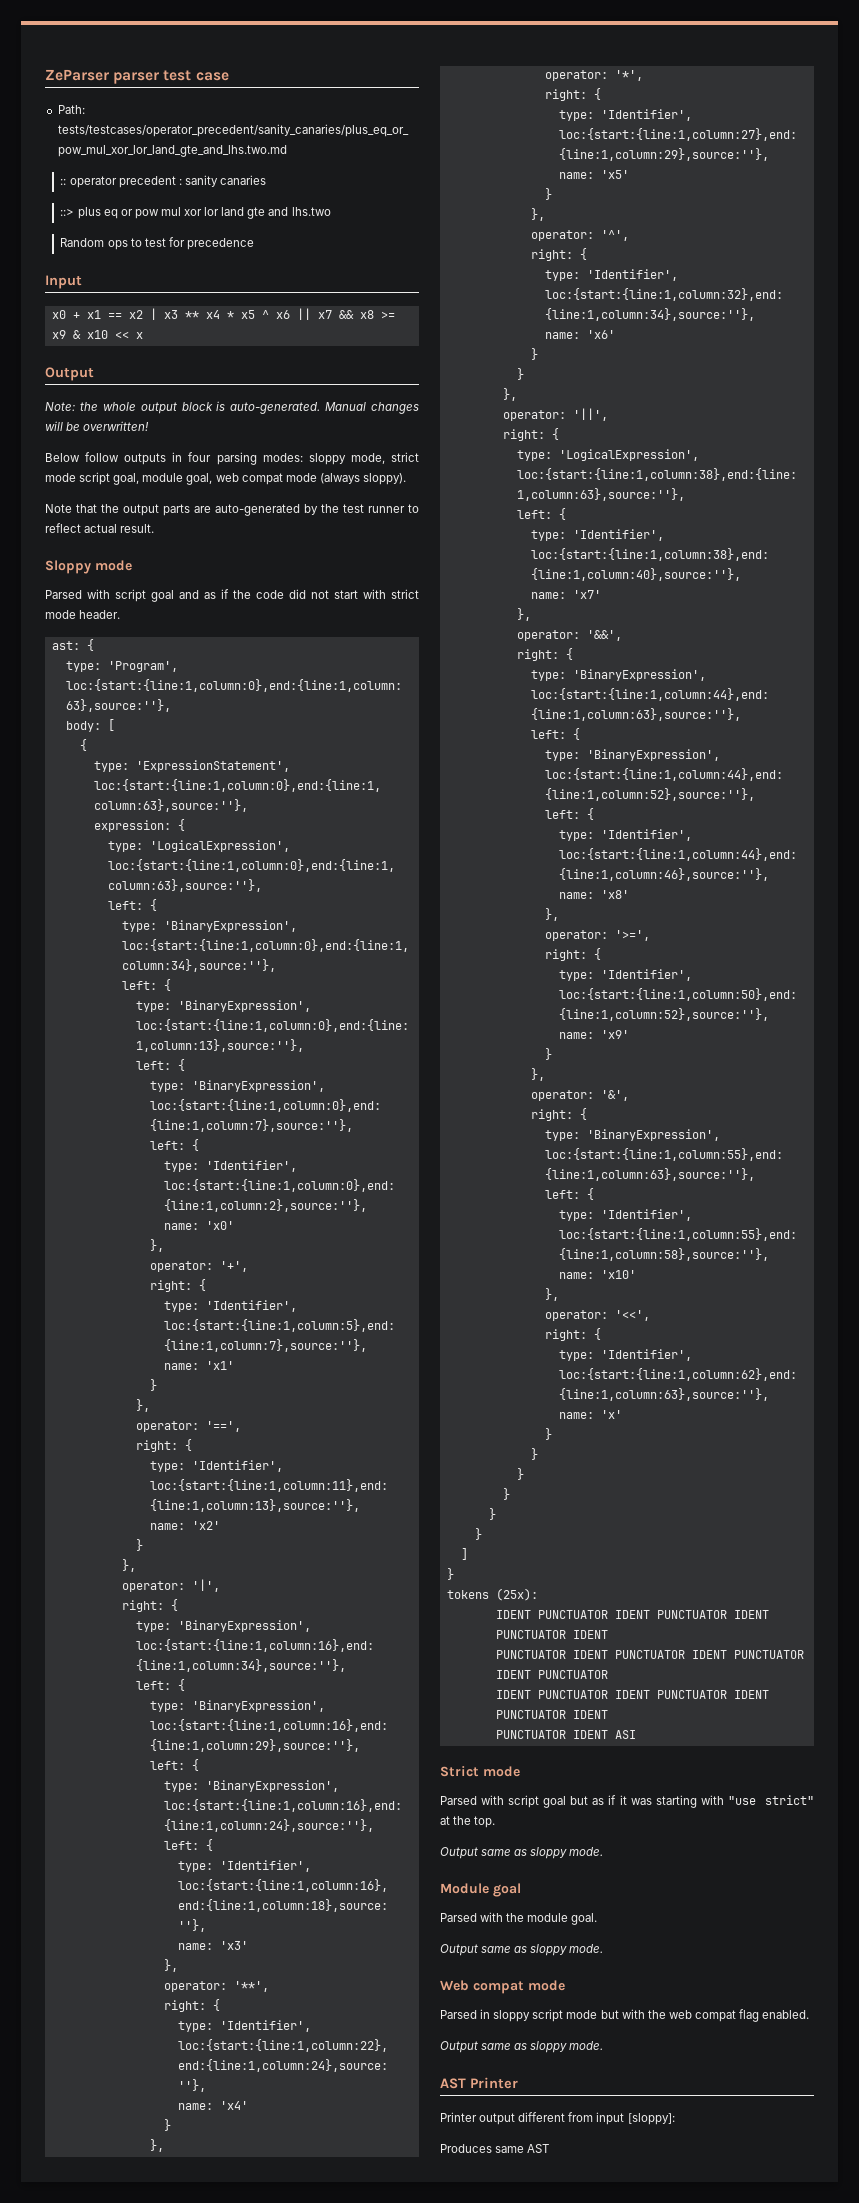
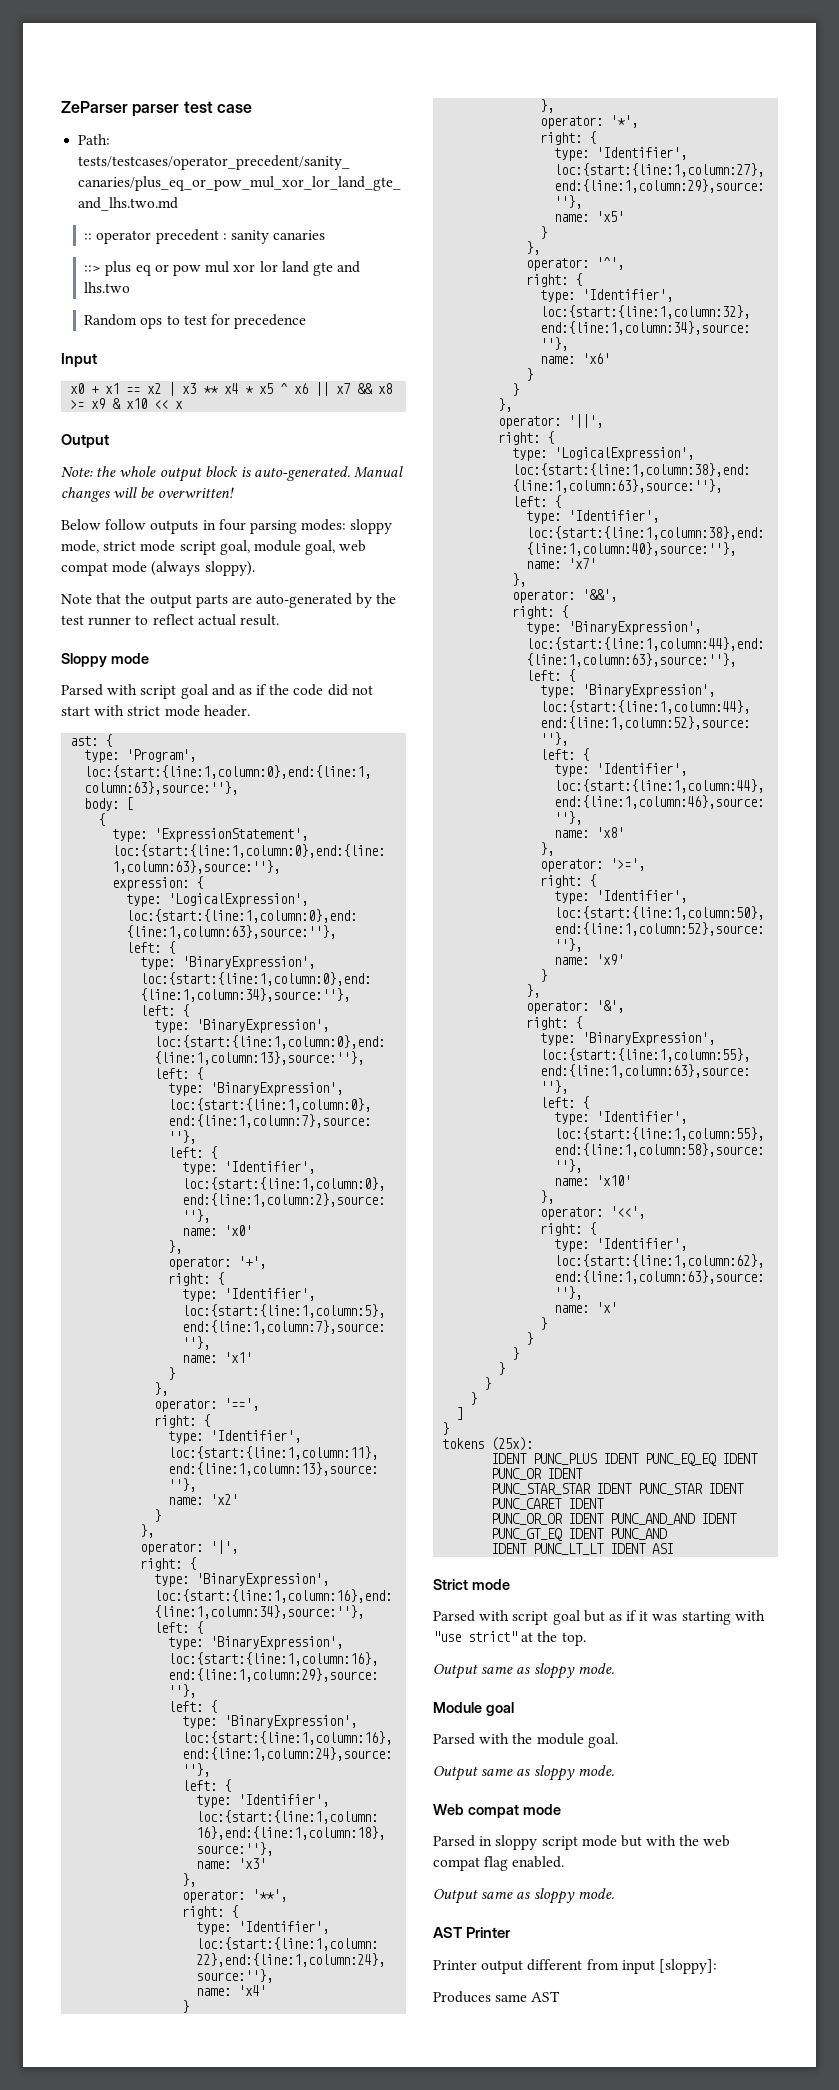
[537,1610,769,1619] [495,1630,608,1639] [495,1650,804,1659] [495,1670,608,1679] [495,1690,769,1699] [495,1710,608,1719] [495,1730,566,1739] PUNCTUATOR IDENT PUNCTUATOR IDENT PUNCTUATOR IDENT // PUNCTUATOR IDENT PUNCTUATOR IDENT PUNCTUATOR IDENT PUNCTUATOR // IDENT PUNCTUATOR IDENT PUNCTUATOR IDENT PUNCTUATOR IDENT // PUNCTUATOR -> [533,1453,759,1466] [491,1468,584,1480] [491,1483,745,1495] [491,1498,605,1510] [491,1513,738,1525] [491,1528,668,1541] [491,1543,605,1555] PUNC_PLUS IDENT PUNC_EQ_EQ IDENT PUNC_OR IDENT // PUNC_STAR_STAR IDENT PUNC_STAR IDENT PUNC_CARET IDENT // PUNC_OR_OR IDENT PUNC_AND_AND IDENT PUNC_GT_EQ IDENT PUNC_AND // IDENT PUNC_LT_LT

